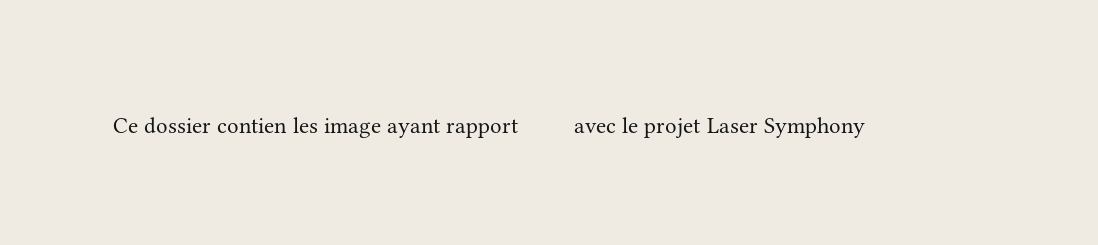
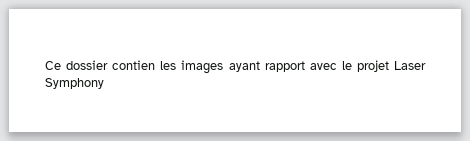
[323,118,381,138] image -> [181,60,224,74] images

